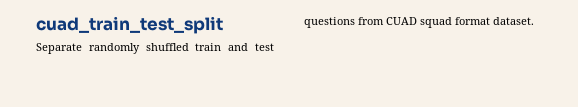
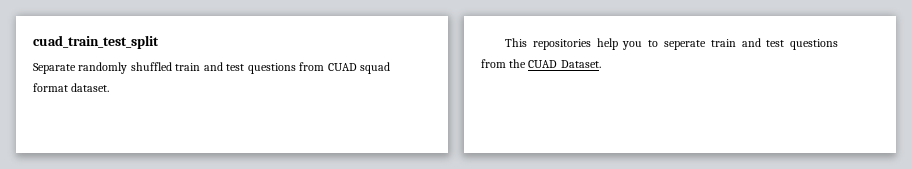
(534, 21) none -> [505,38,838,50] [481,59,601,68] // This repositories help you to seperate train and test questions from the CUAD Dataset.

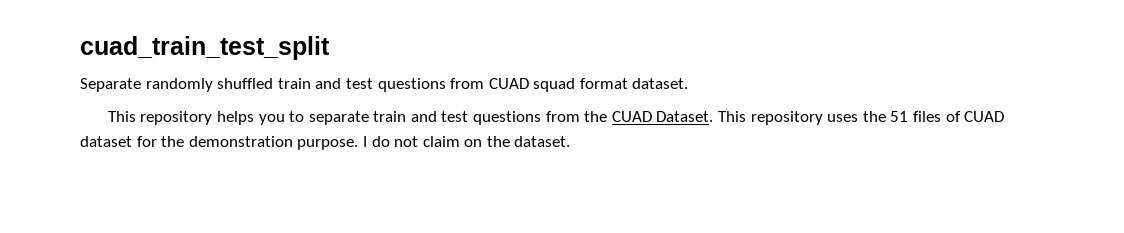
[532,38,618,50] repositories help -> [140,111,254,125] repository helps
[663,40,706,50] seperate -> [308,111,369,125] separate
(601, 64) none -> [717,111,1005,125] [80,136,571,150] This repository uses the 51 files of CUAD dataset for the demonstration purpose. I do not claim on the dataset.

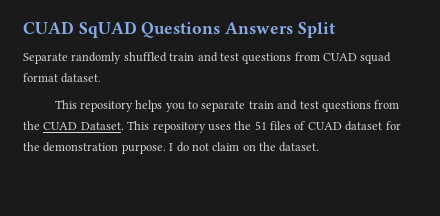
[80,36,330,60] cuad_train_test_split -> [23,21,335,38] CUAD SqUAD Questions Answers Split

